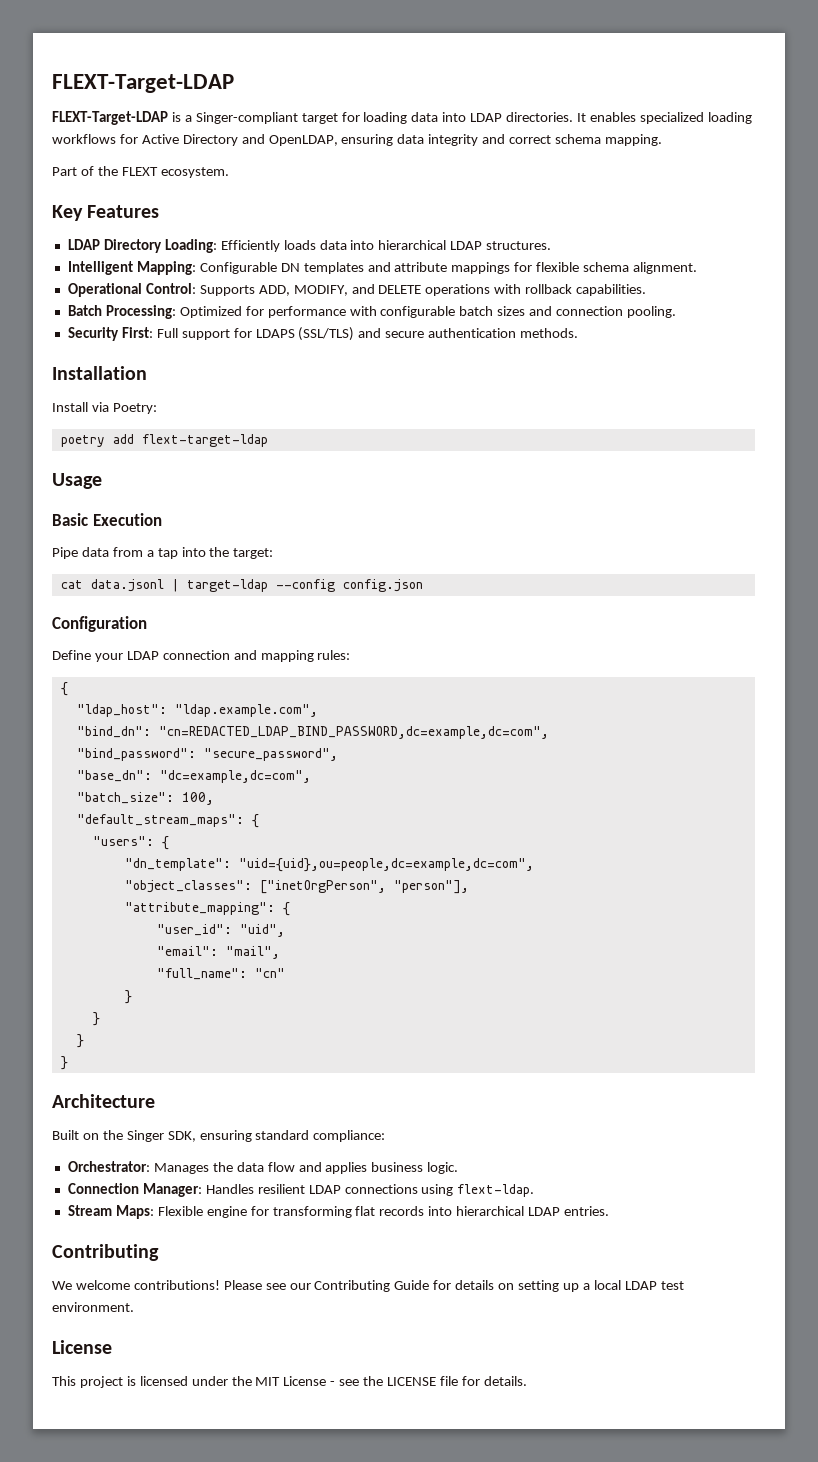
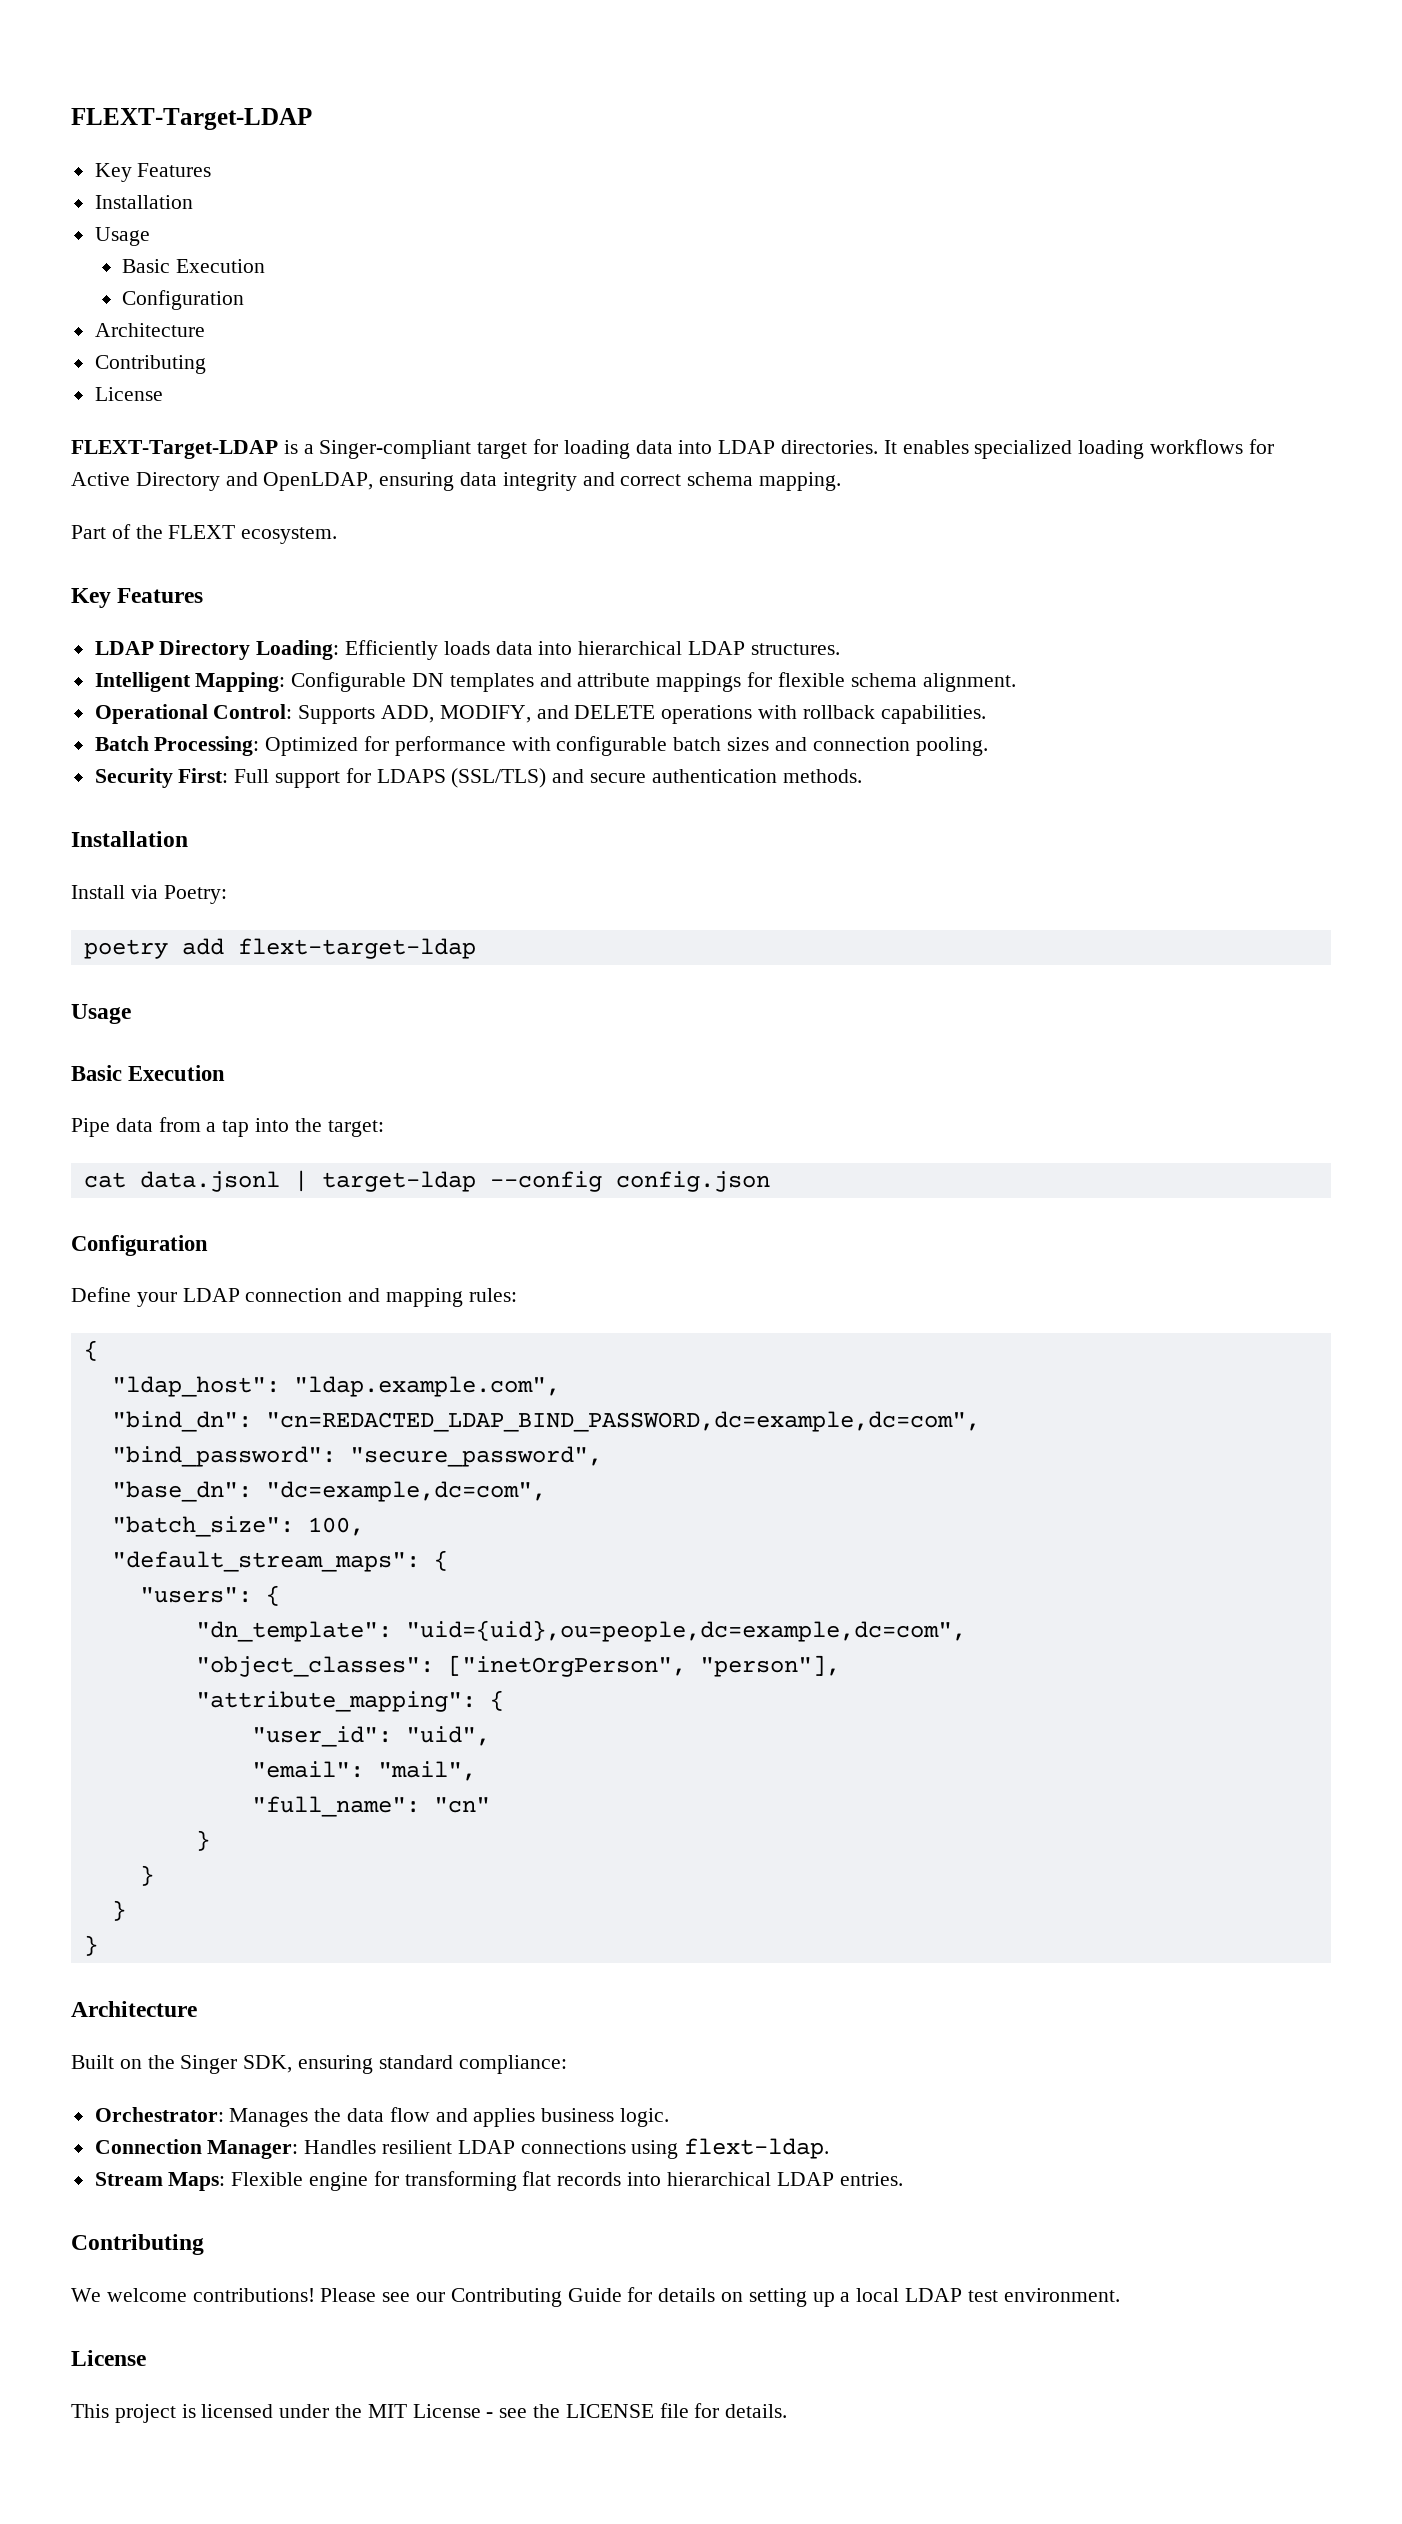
[52,74,234,93] FLEXT-Target-LDAP -> [71,108,312,130] [94,163,212,182] [94,195,193,209] [94,227,150,246] [122,259,265,273] [122,290,245,310] [94,323,205,337] [94,355,206,374] [94,387,163,401] FLEXT-Target-LDAP // Key Features // Installation // Usage // Basic Execution // Configuration // Architecture // Contributing // License

